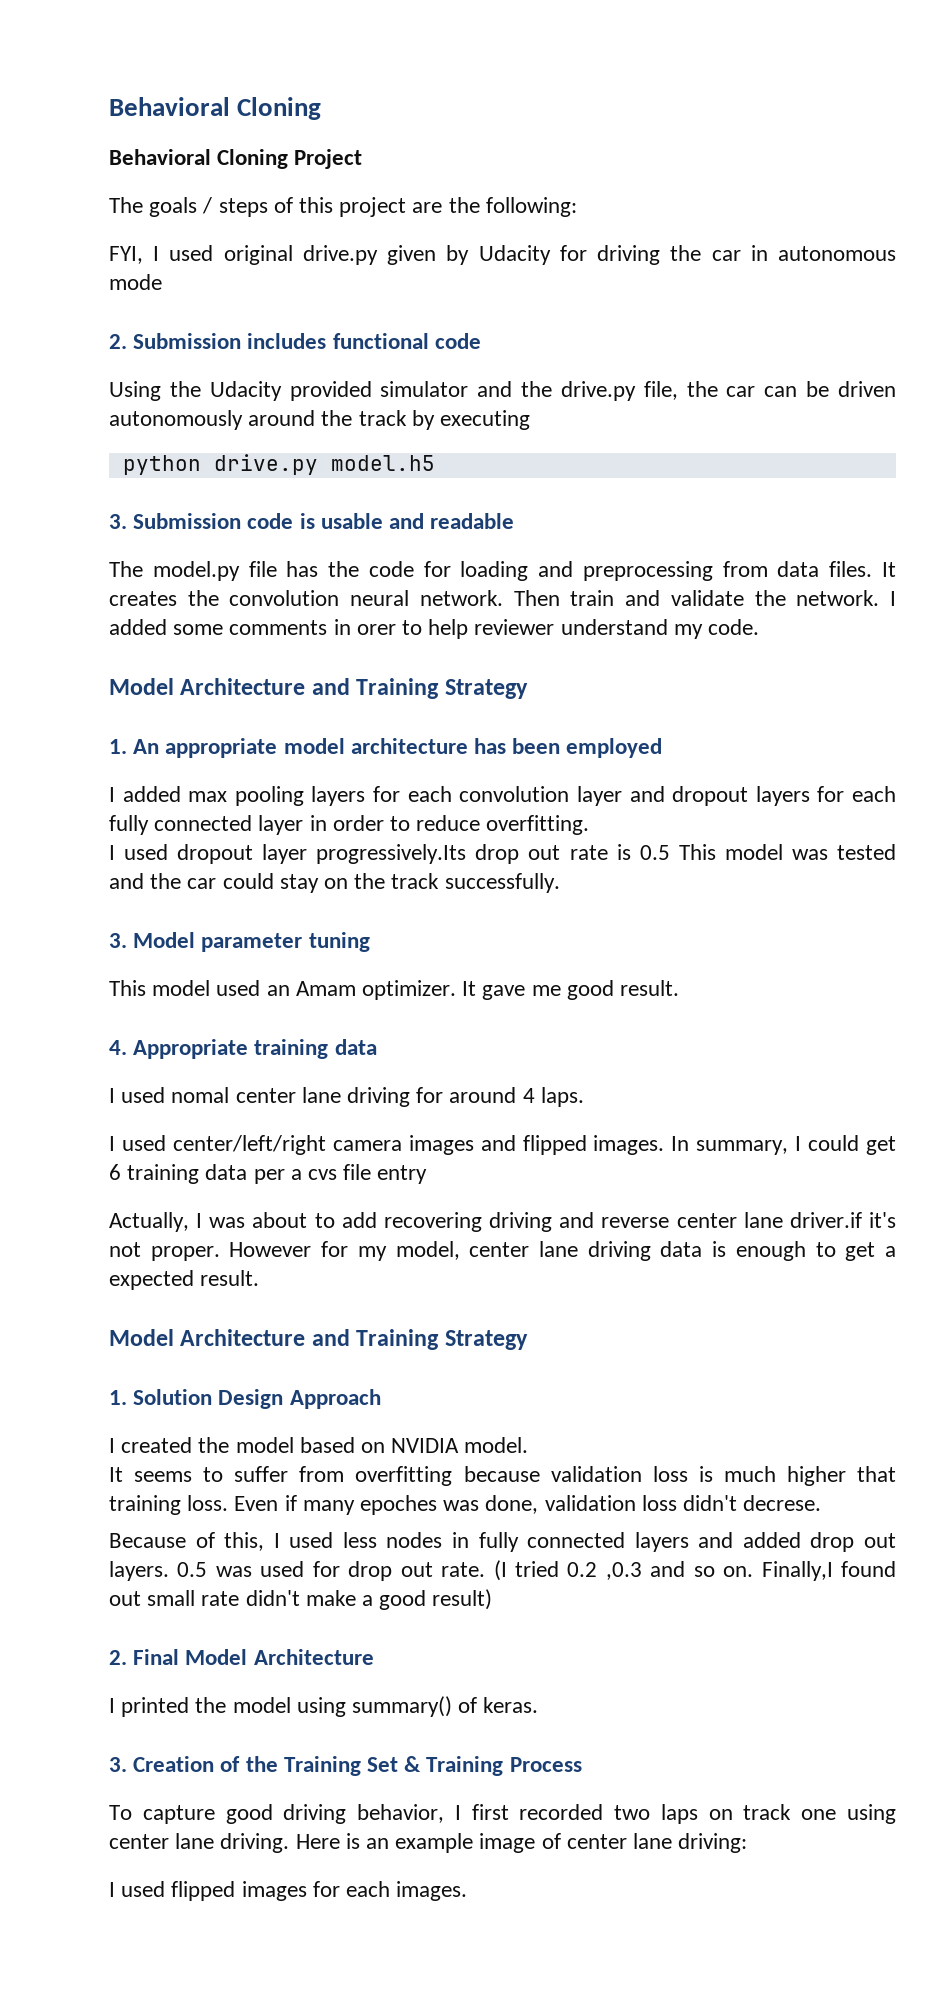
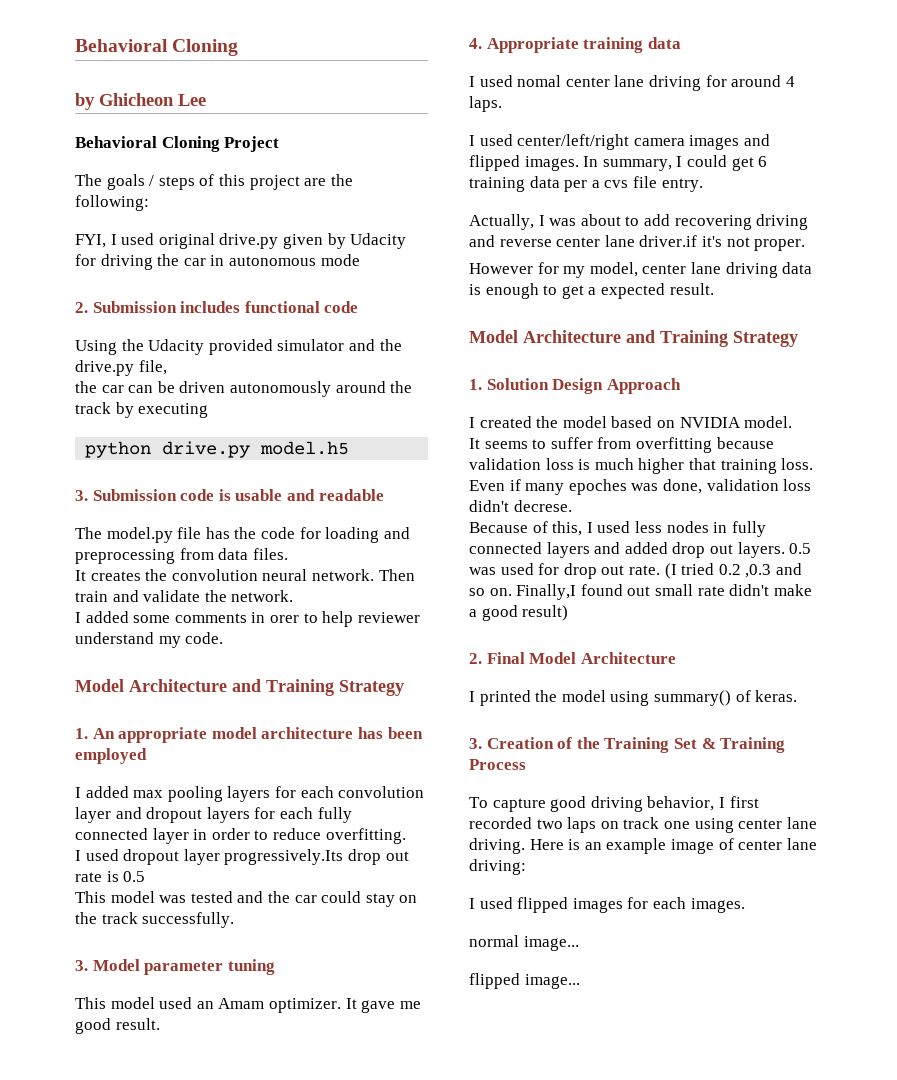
[109,97,322,120] Behavioral Cloning -> [75,39,239,56] [75,93,206,110] Behavioral Cloning // by Ghicheon Lee
(678, 390) none -> (167, 367) //
(873, 569) none -> (288, 554) //
(880, 598) none -> (294, 596) //
(670, 852) none -> (146, 876) //
[377,1165,428,1184] entry -> [661,178,703,192] entry.
(220, 1253) none -> (806, 245) //
(468, 1891) none -> [469,935,579,951] [469,973,580,989] // normal image... // flipped image...

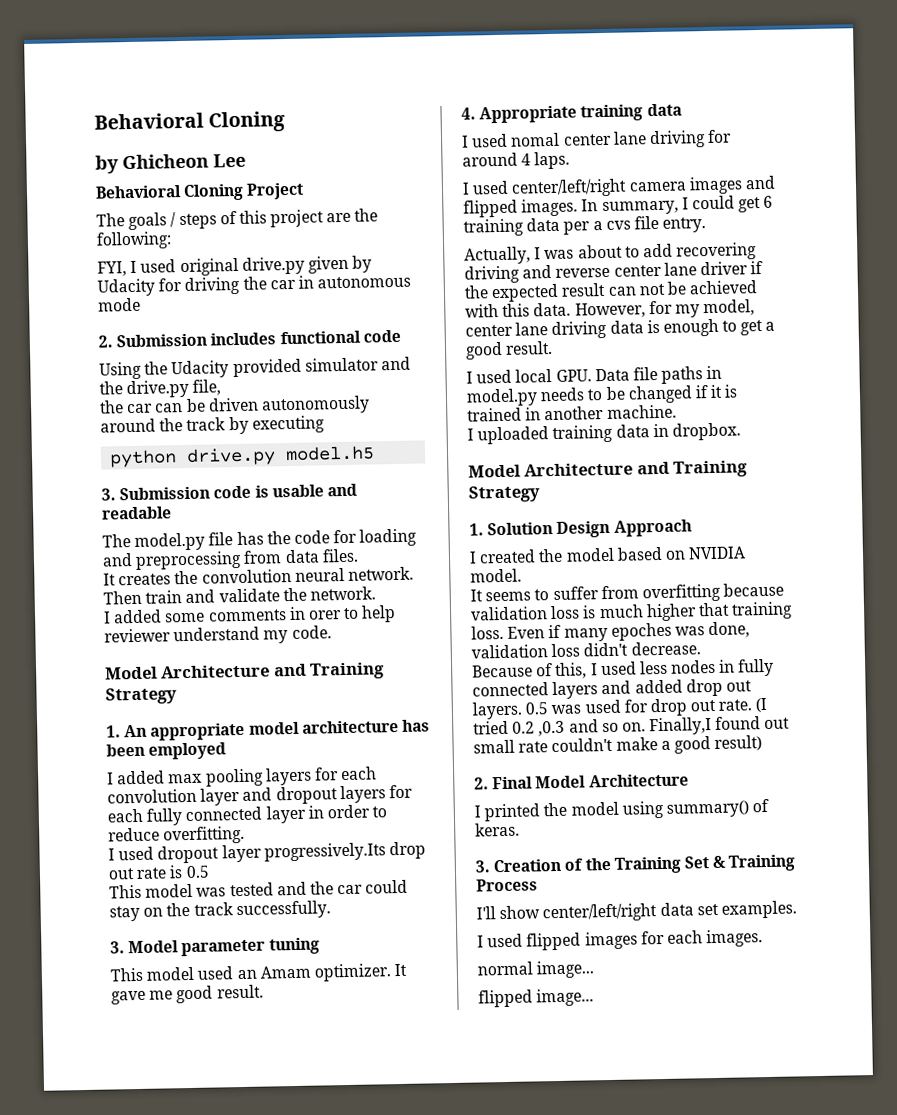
[639,235,806,251] [469,263,533,274] driver.if it's not proper. // However -> [699,260,764,276] [464,280,759,303] [465,302,646,319] driver if the expected result can not be achieved with this data. However,
[600,283,714,299] expected result. -> [465,340,554,360] [466,365,723,384] [466,384,739,407] [467,404,677,422] [467,422,741,445] good result. // I used local GPU. Data file paths in model.py needs to be changed if it is trained in another machine. // I uploaded training data in dropbox.
[513,500,572,512] decrese. -> [630,641,701,656] decrease.
[729,584,770,596] didn't -> [551,737,614,753] couldn't
[469,796,759,812] [469,817,817,833] [469,838,817,854] [469,859,526,875] To capture good driving behavior, I first recorded two laps on track one using center lane driving. Here is an example image of center lane driving: -> [476,900,797,923] I'll show center/left/right data set examples.

